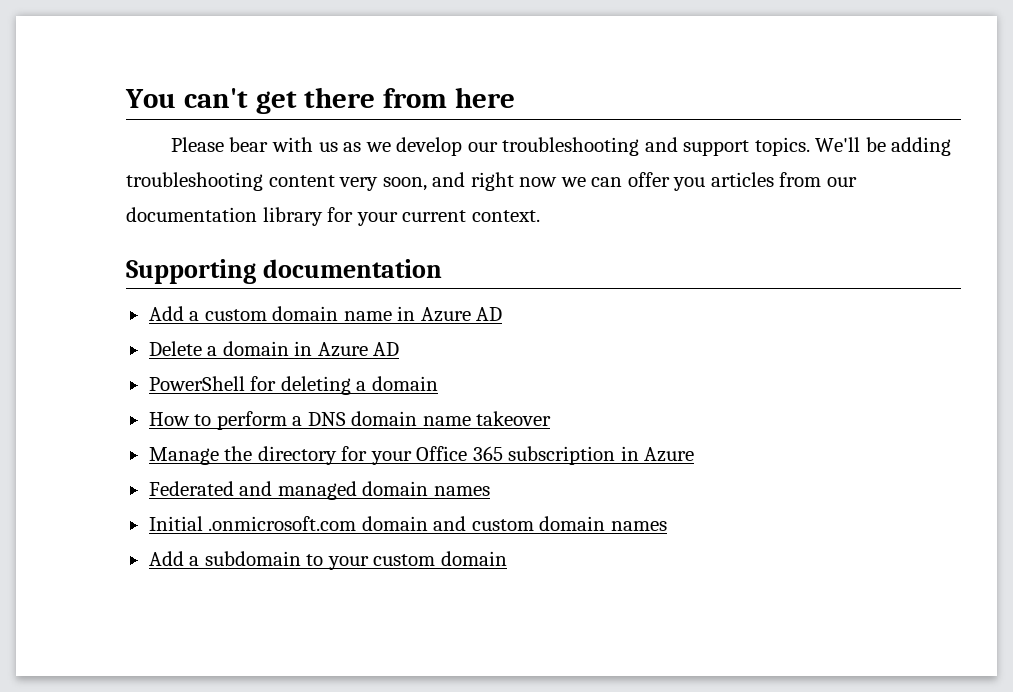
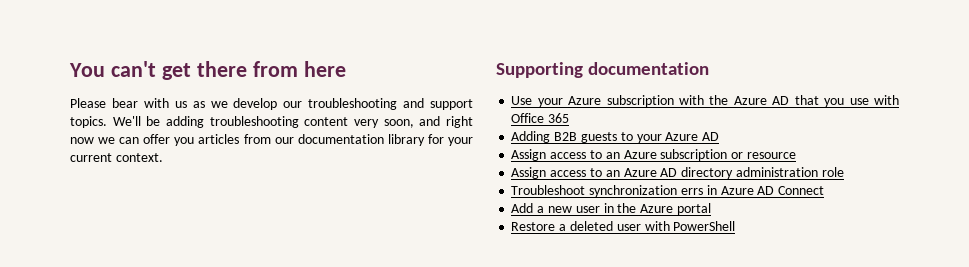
[148,306,503,322] [148,341,400,357] [148,376,438,395] [148,411,552,430] [148,446,695,465] [148,481,490,500] [148,516,667,531] [148,551,507,570] Add a custom domain name in Azure AD // Delete a domain in Azure AD // PowerShell for deleting a domain // How to perform a DNS domain name takeover // Manage the directory for your Office 365 subscription in Azure // Federated and managed domain names // Initial .onmicrosoft.com domain and custom domain names // Add a subdomain to your custom domain -> [511,95,899,107] [511,113,570,123] [511,131,720,143] [511,149,796,161] [511,167,844,179] [511,185,825,197] [511,203,711,215] [511,221,736,231] Use your Azure subscription with the Azure AD that you use with Office 365 // Adding B2B guests to your Azure AD // Assign access to an Azure subscription or resource // Assign access to an Azure AD directory administration role // Troubleshoot synchronization errs in Azure AD Connect // Add a new user in the Azure portal // Restore a deleted user with PowerShell

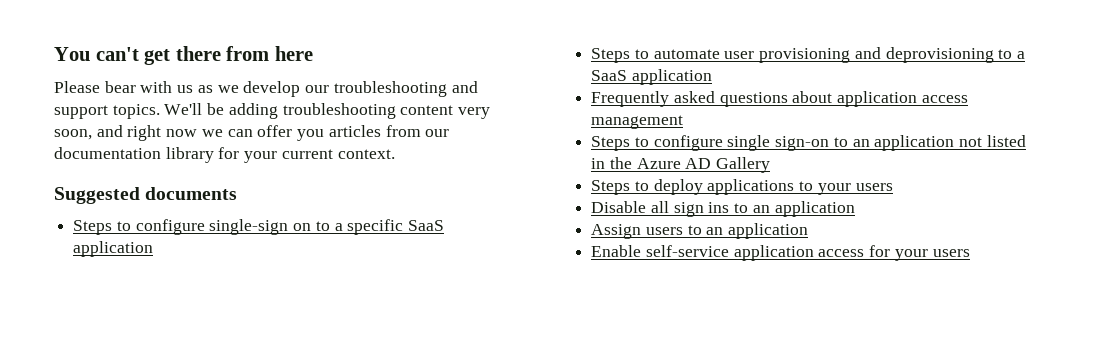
[496,62,710,78] [511,95,899,107] [511,113,570,123] [511,131,720,143] [511,149,796,161] [511,167,844,179] [511,185,825,197] [511,203,711,215] [511,221,736,231] Supporting documentation // Use your Azure subscription with the Azure AD that you use with Office 365 // Adding B2B guests to your Azure AD // Assign access to an Azure subscription or resource // Assign access to an Azure AD directory administration role // Troubleshoot synchronization errs in Azure AD Connect // Add a new user in the Azure portal // Restore a deleted user with PowerShell -> [54,187,238,204] [73,219,445,235] [73,241,154,257] [591,47,1026,63] [591,69,712,85] [591,91,968,107] [591,115,684,129] [591,135,1026,151] [591,157,771,173] [591,179,893,195] [591,201,855,217] [591,223,809,239] [591,245,970,261] Suggested documents // Steps to configure single-sign on to a specific SaaS application // Steps to automate user provisioning and deprovisioning to a SaaS application // Frequently asked questions about application access management // Steps to configure single sign-on to an application not listed in the Azure AD Gallery // Steps to deploy applications to your users // Disable all sign ins to an application // Assign users to an application // Enable self-service application access for your users

